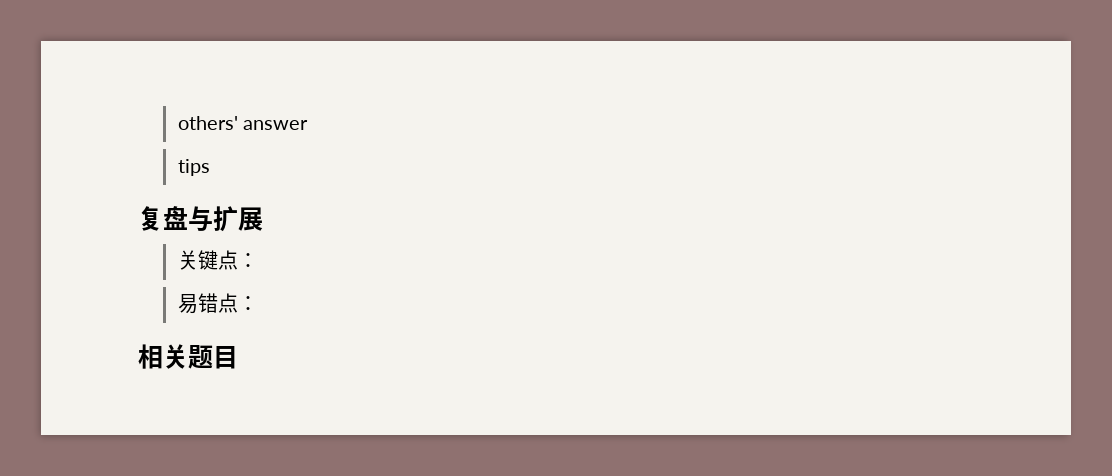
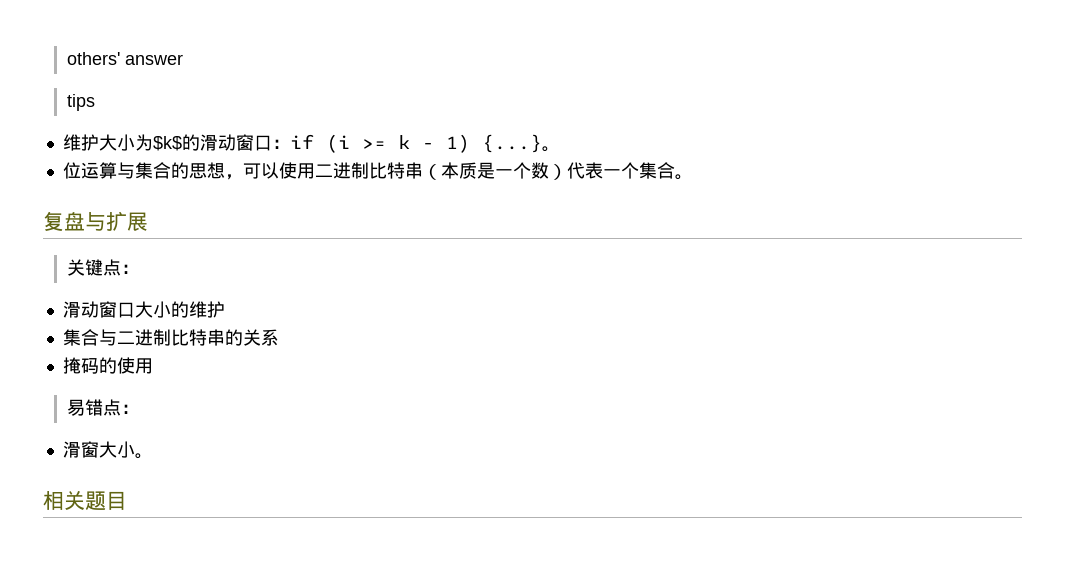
(210, 167) none -> [62,134,560,153] [62,162,693,180] // 维护大小为$k$的滑动窗口：if (i >= k - 1) {...}。 // 位运算与集合的思想，可以使用二进制比特串（本质是一个数）代表一个集合。
(258, 260) none -> [62,301,225,318] [62,329,279,346] [62,357,153,374] // 滑动窗口大小的维护 // 集合与二进制比特串的关系 // 掩码的使用
(258, 303) none -> [62,441,153,459] // 滑窗大小。

